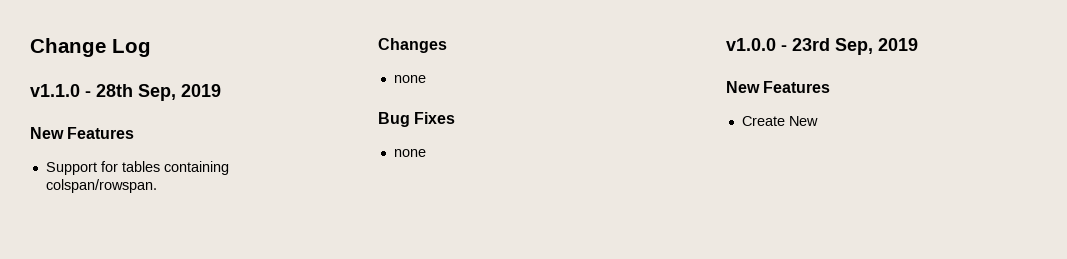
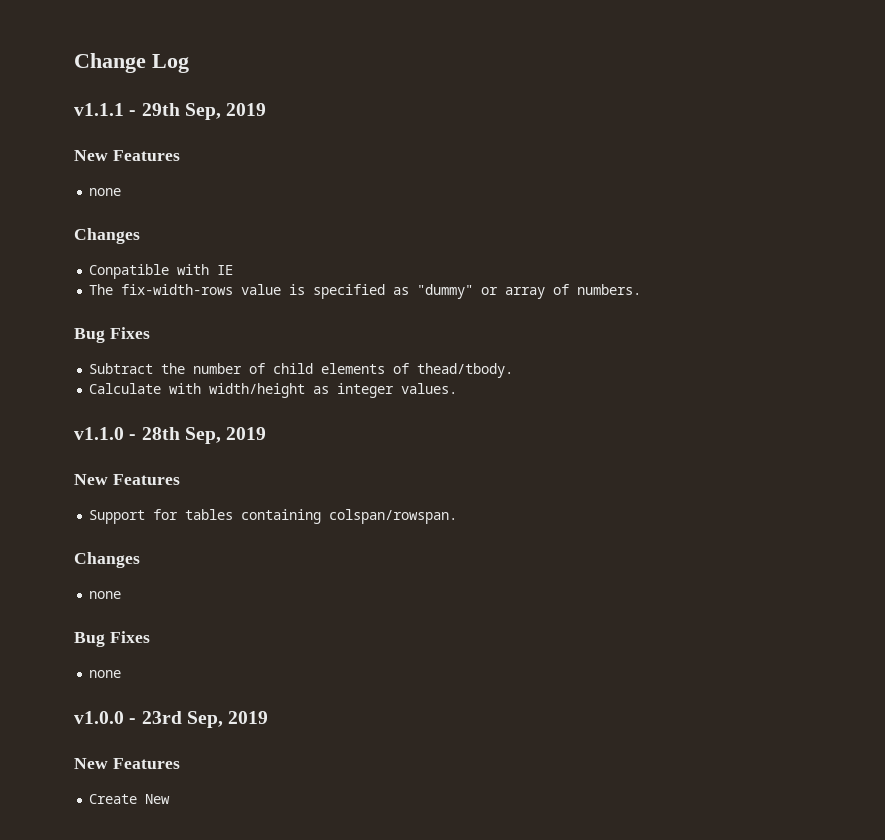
(151, 48) none -> [74,103,267,120] [74,150,180,161] [89,188,122,196] [74,228,140,244] [89,264,234,279] [89,284,642,299] [74,327,150,343] [89,363,514,378] [89,383,458,398] // v1.1.1 - 29th Sep, 2019 // New Features // none // Changes // Conpatible with IE // The fix-width-rows value is specified as "dummy" or array of numbers. // Bug Fixes // Subtract the number of child elements of thead/tbody. // Calculate with width/height as integer values.

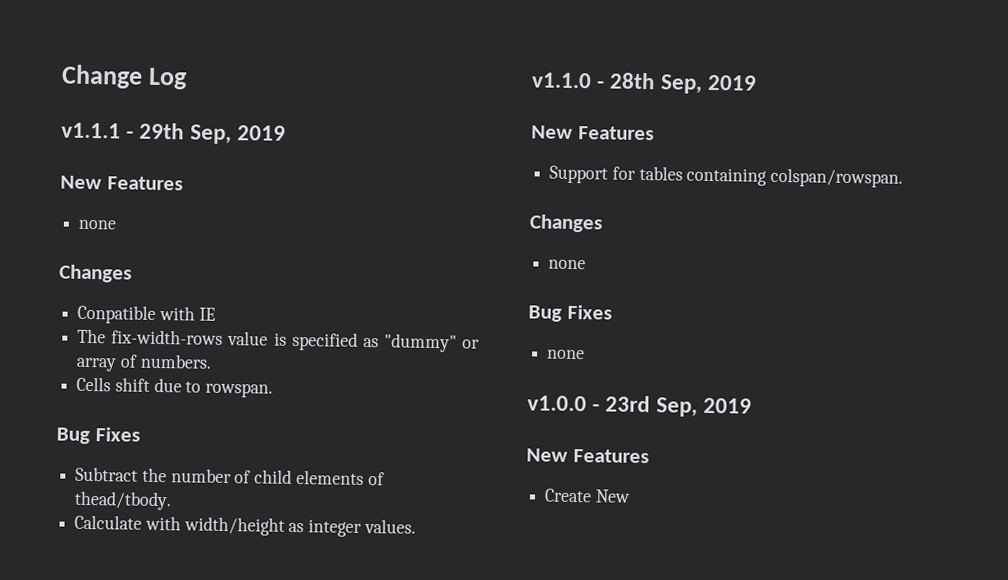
(642, 289) none -> [76,376,274,398] // Cells shift due to rowspan.

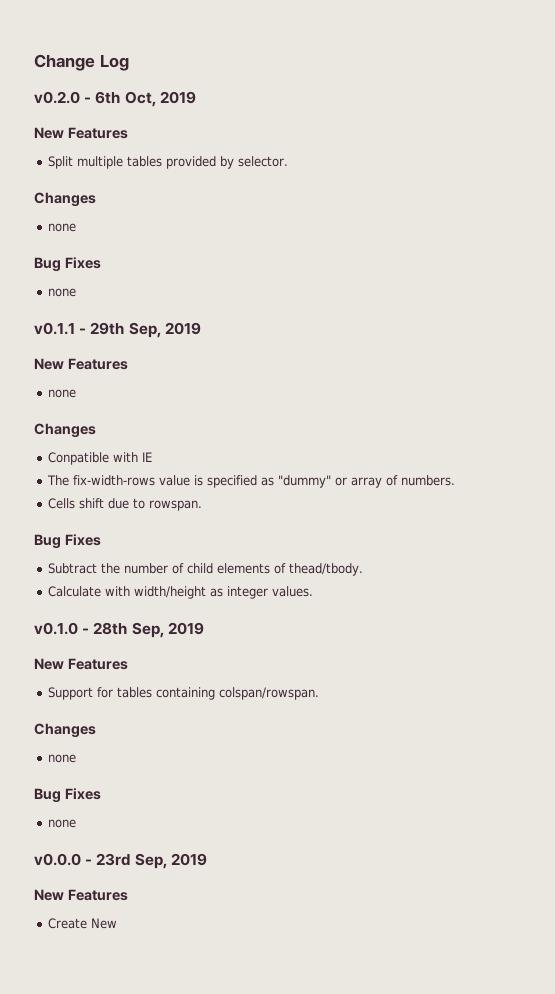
[61,122,121,139] v1.1.1 -> [34,91,196,107] [34,127,128,139] [48,156,289,169] [34,192,96,207] [48,223,77,232] [34,257,101,272] [48,288,77,297] [34,322,75,335] v0.2.0 - 6th Oct, 2019 // New Features // Split multiple tables provided by selector. // Changes // none // Bug Fixes // none // v0.1.1
[531,72,592,89] v1.1.0 -> [34,622,78,635] v0.1.0
[527,395,587,412] v1.0.0 -> [34,853,81,866] v0.0.0

